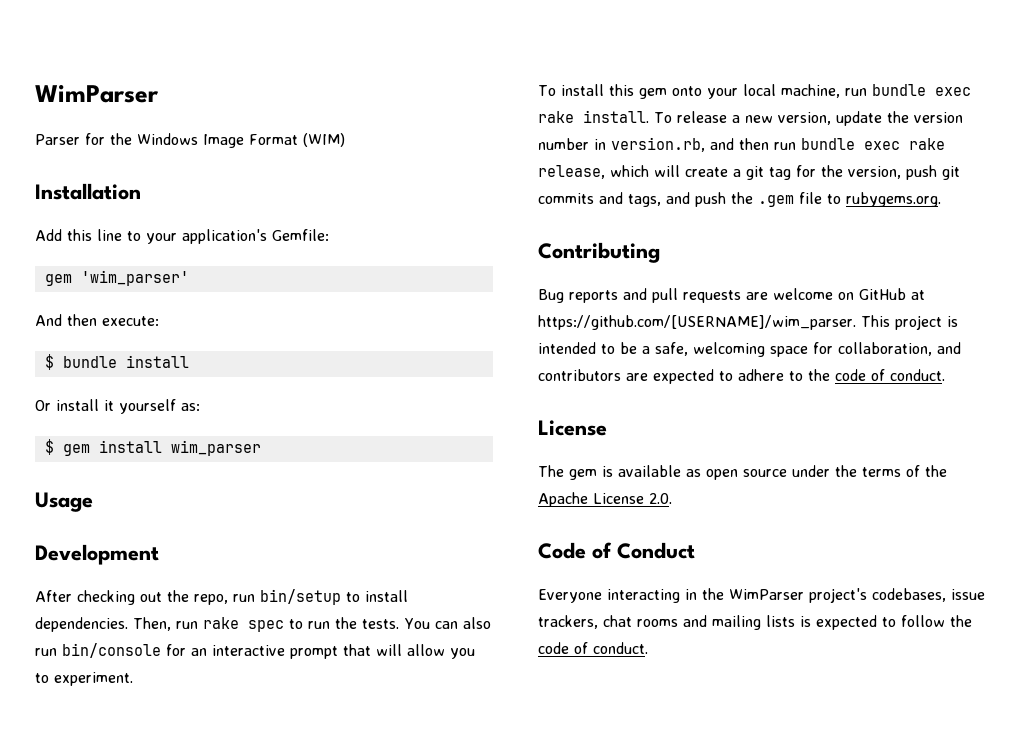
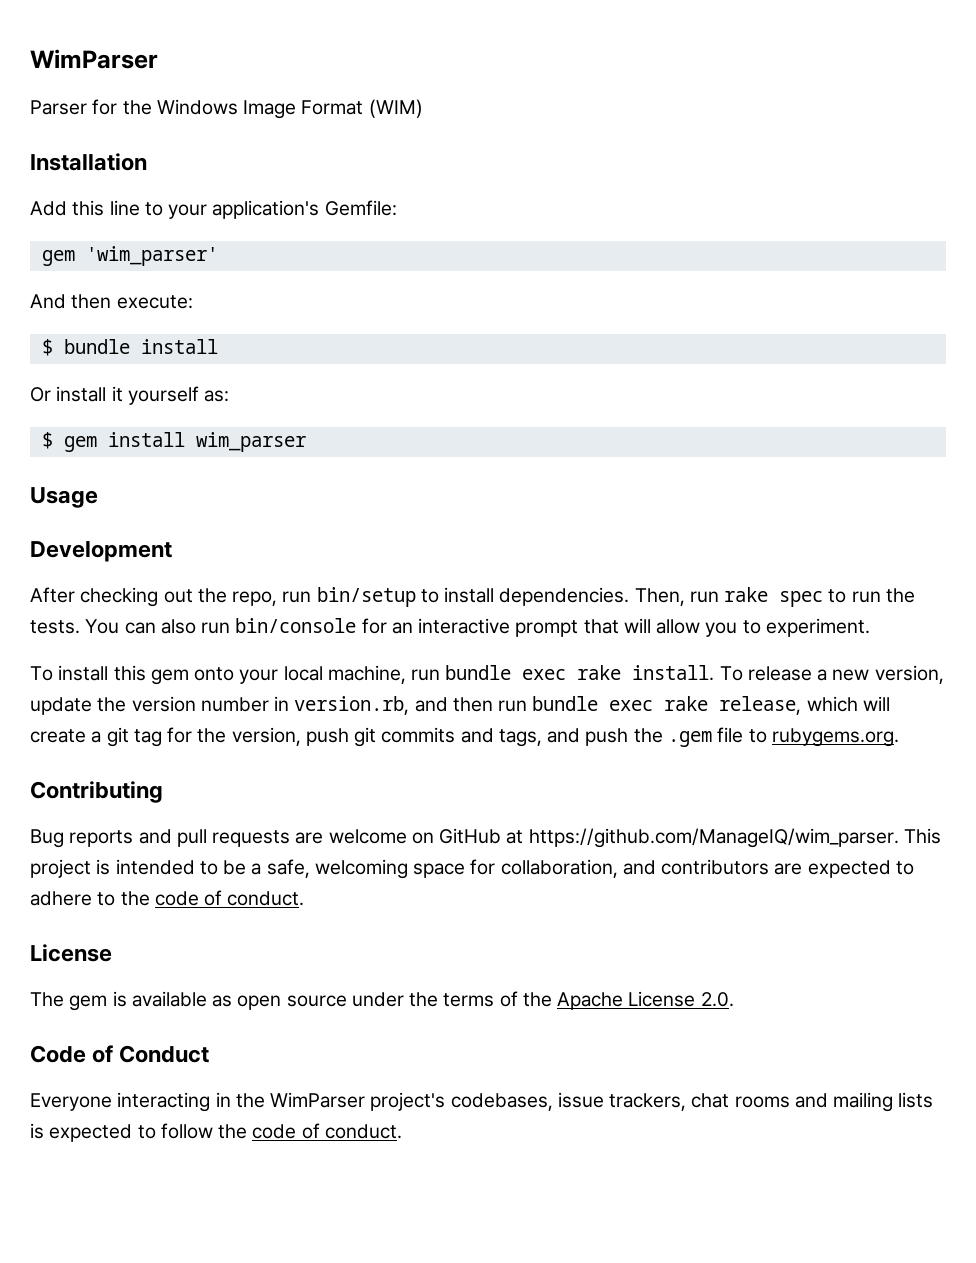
[538,315,856,330] https://github.com/[USERNAME]/wim_parser. -> [528,828,899,848] https://github.com/ManageIQ/wim_parser.

